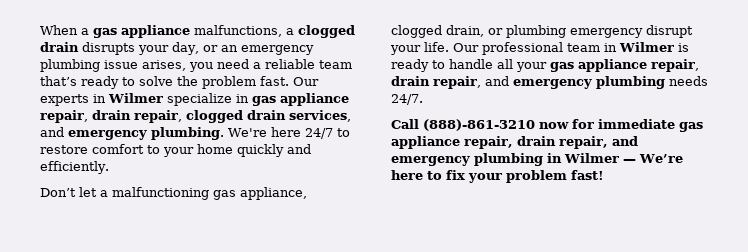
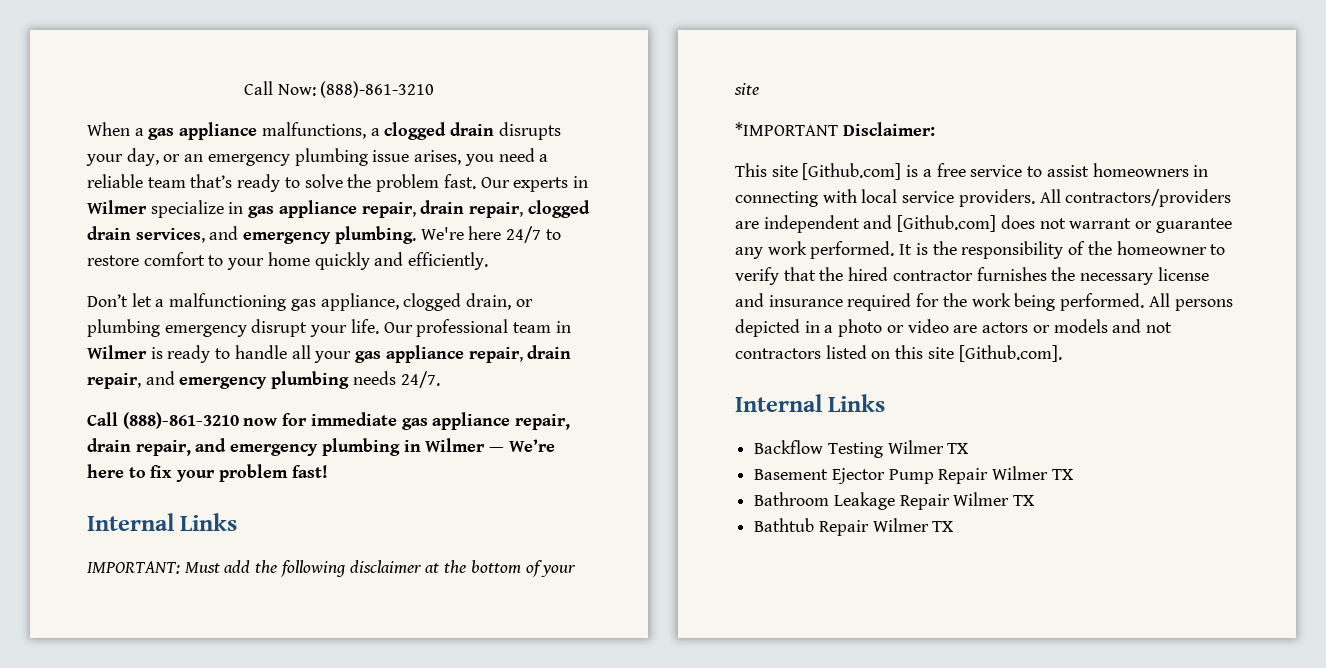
(40, 30) none -> [243,81,435,98] Call Now: (888)-861-3210 //
(604, 175) none -> [87,513,238,531] [87,560,577,577] [734,83,759,95] [735,122,935,136] [735,163,1209,180] [735,189,1232,207] [735,215,1232,233] [735,241,1226,259] [735,267,1209,285] [735,293,1233,311] [735,319,1172,337] [735,345,1062,362] [735,394,886,412] [754,440,969,458] [754,466,1073,484] [754,492,1035,510] [754,518,954,536] // Internal Links // IMPORTANT: Must add the following disclaimer at the bottom of your site // *IMPORTANT Disclaimer: // This site [Github.com] is a free service to assist homeowners in connecting with local service providers. All contractors/providers are independent and [Github.com] does not warrant or guarantee any work performed. It is the responsibility of the homeowner to verify that the hired contractor furnishes the necessary license and insurance required for the work being performed. All persons depicted in a photo or video are actors or models and not contractors listed on this site [Github.com]. // Internal Links // Backflow Testing Wilmer TX // Basement Ejector Pump Repair Wilmer TX // Bathroom Leakage Repair Wilmer TX // Bathtub Repair Wilmer TX

